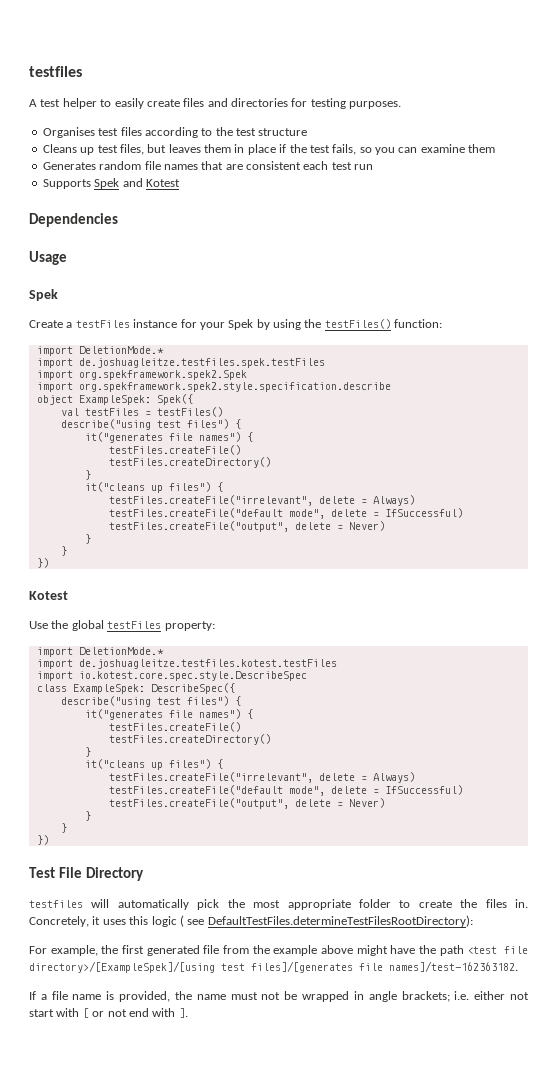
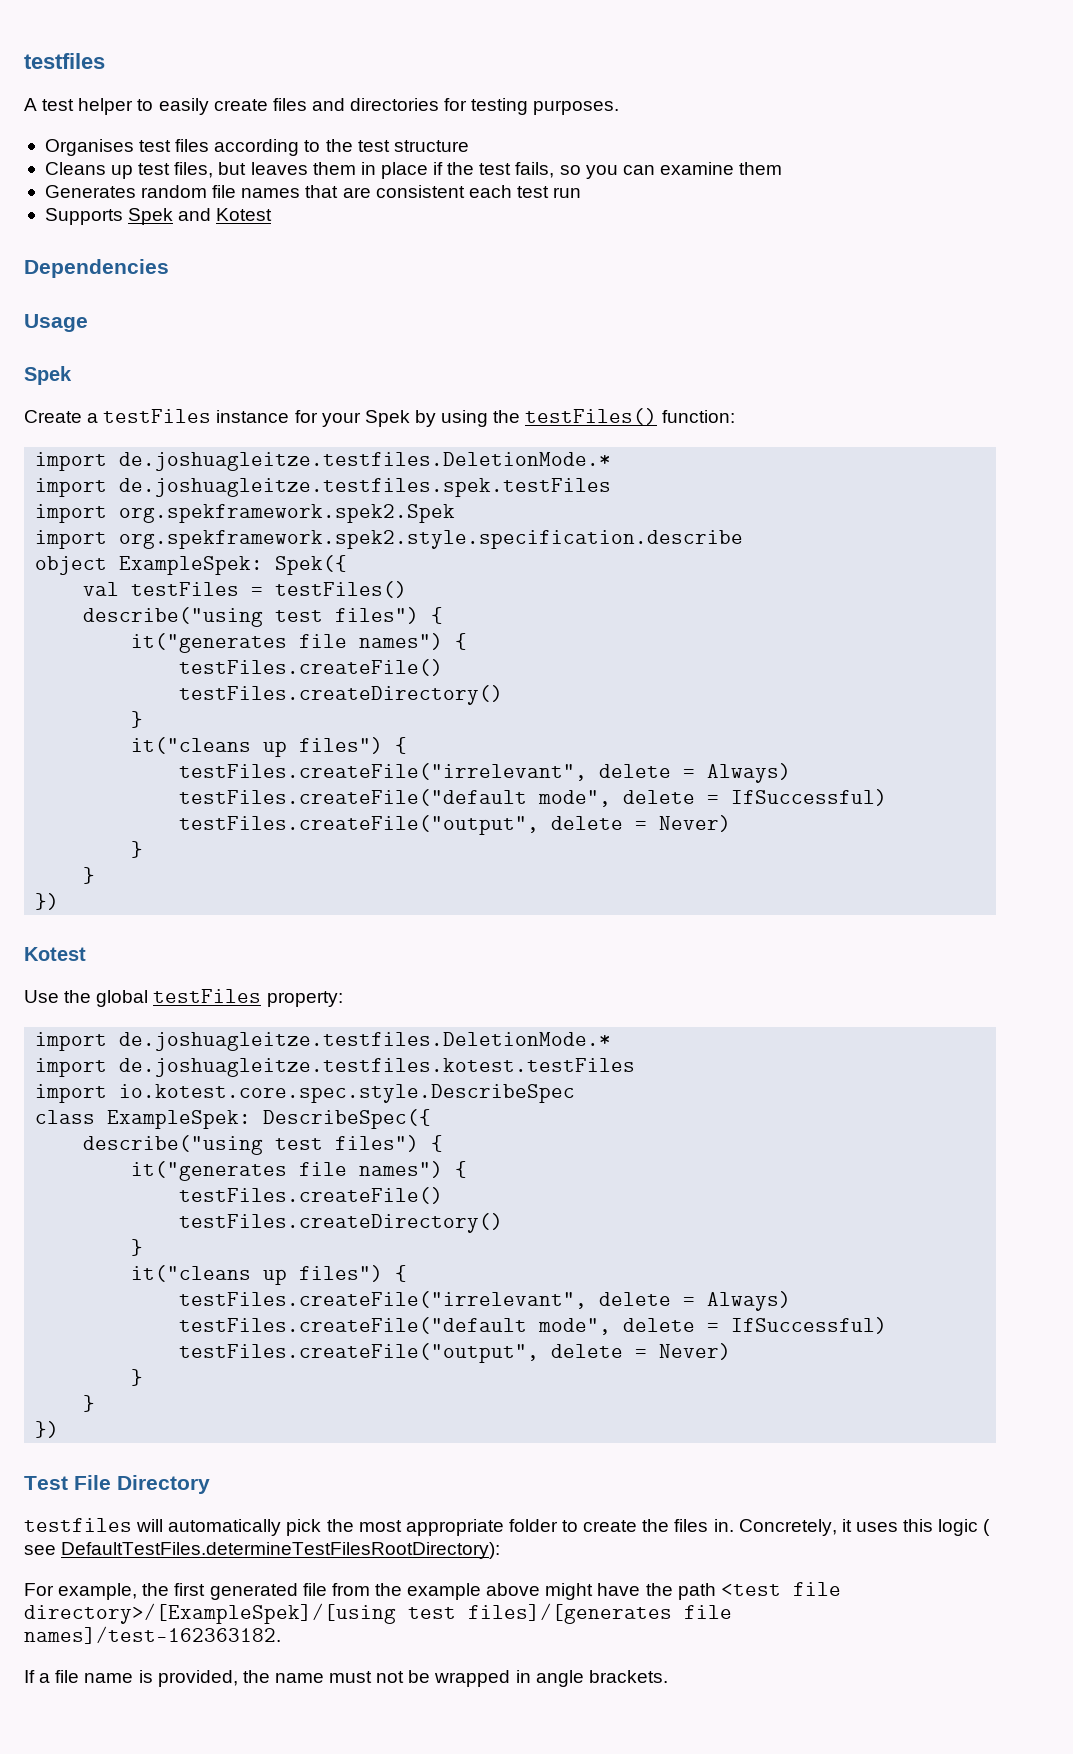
[78,346,164,354] DeletionMode.* -> [119,452,612,471] de.joshuagleitze.testfiles.DeletionMode.*
[78,647,164,655] DeletionMode.* -> [119,1032,612,1051] de.joshuagleitze.testfiles.DeletionMode.*
[401,991,529,1002] [29,1008,188,1018] brackets; i.e. either not start with [ or not end with ]. -> [588,1670,668,1683] brackets.

